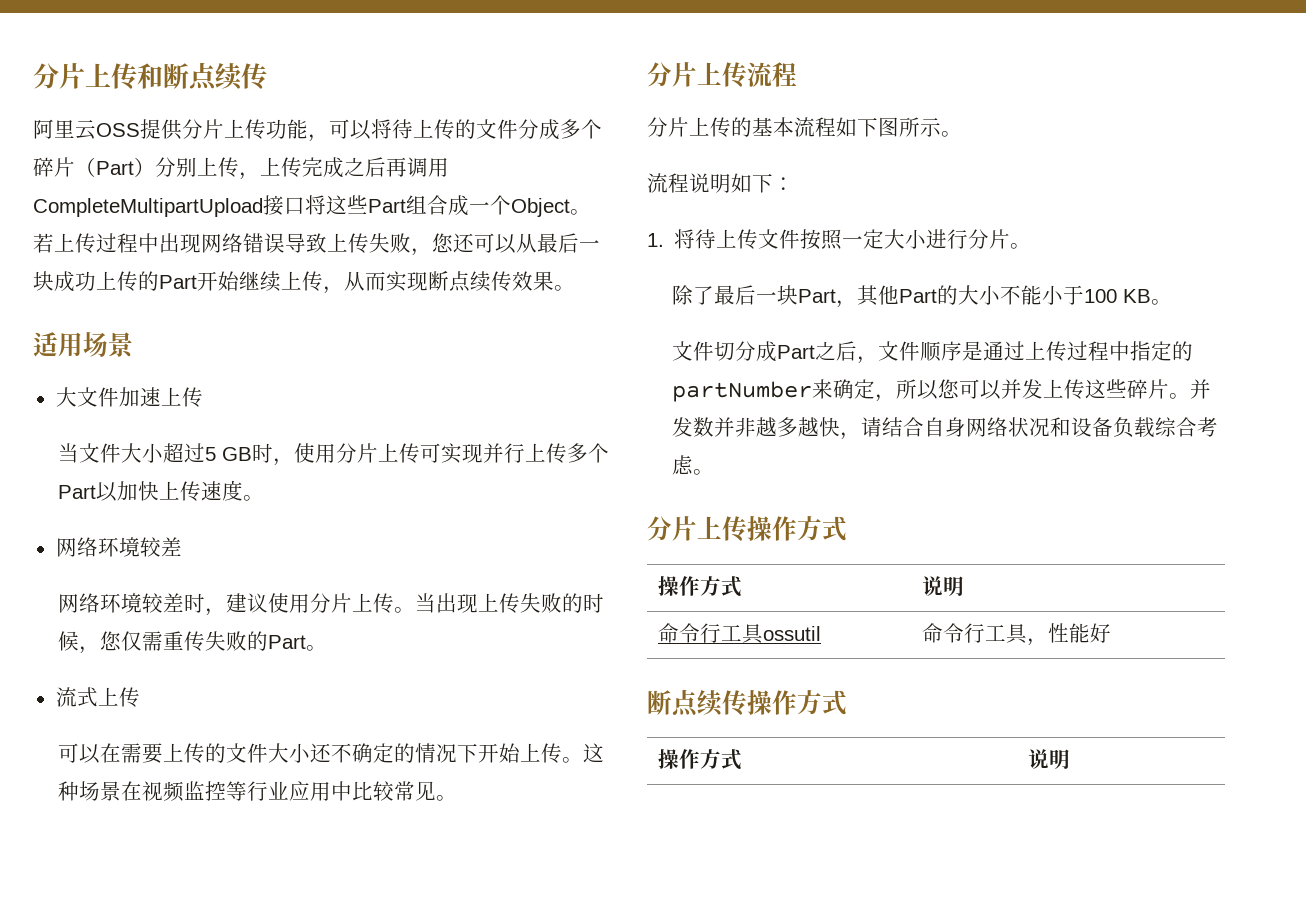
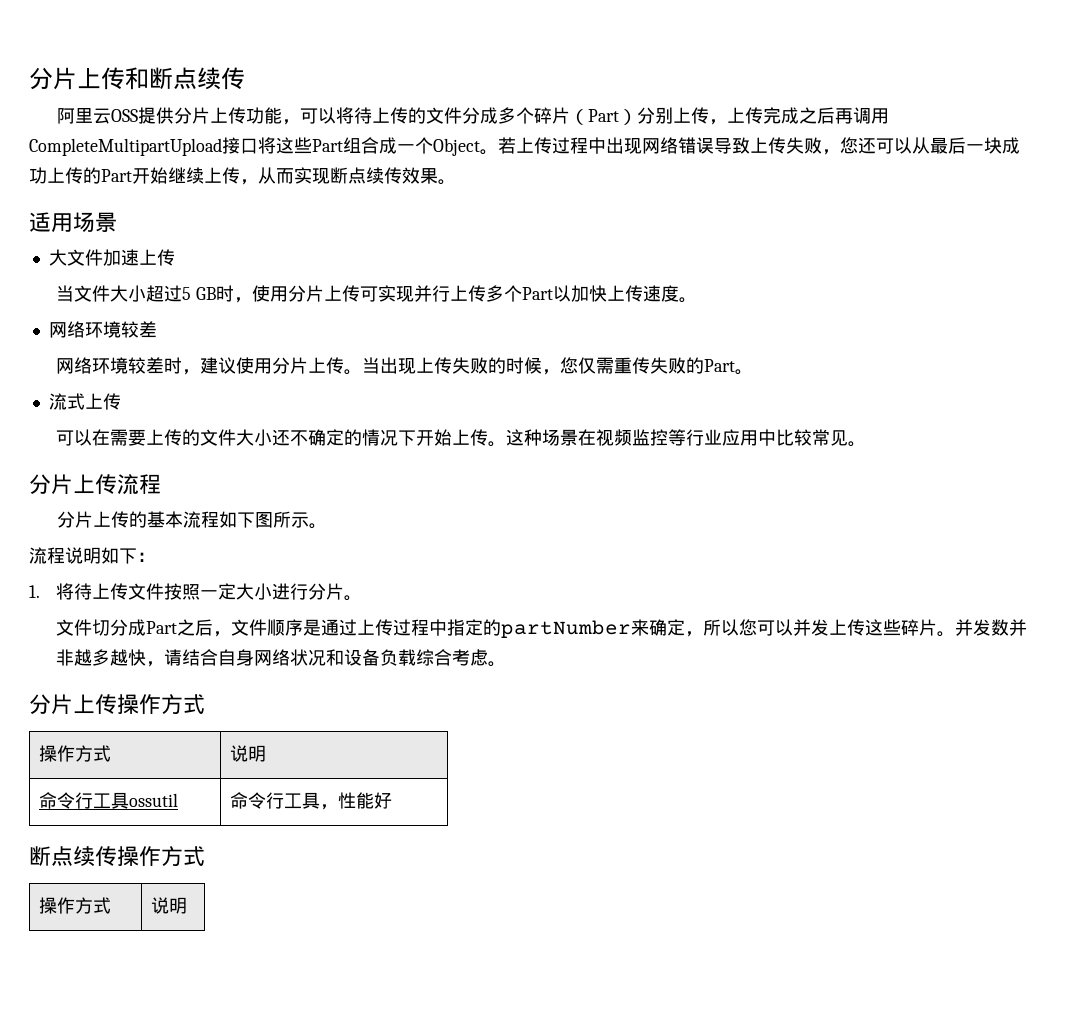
[672,285,1173,308] // 除了最后一块Part，其他Part的大小不能小于100 KB。 -> (363, 598) none

